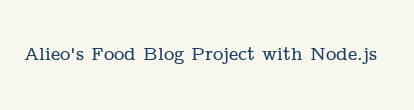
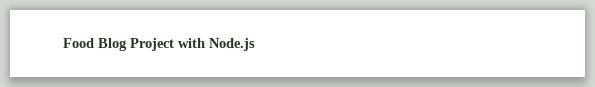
[24,48,84,60] Alieo's -> (63, 43) none

